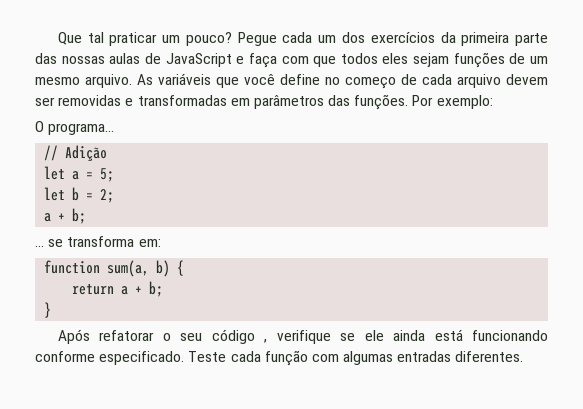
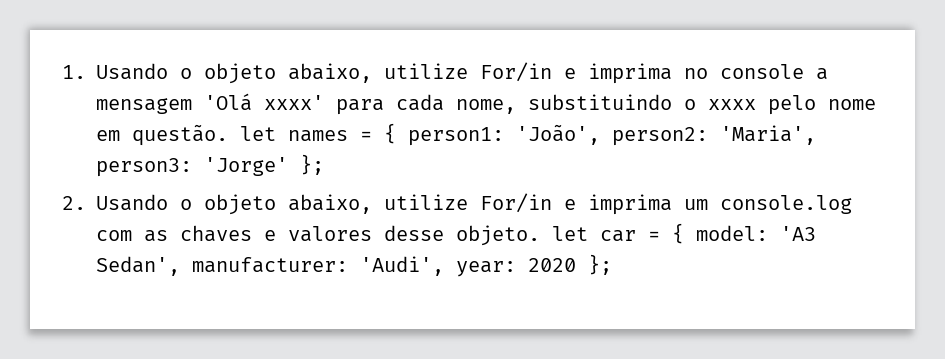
[57,32,548,46] [35,52,549,68] [35,73,548,89] [35,94,493,110] [35,121,115,135] [44,145,108,162] [44,166,115,182] [44,187,115,203] [44,208,87,224] [35,236,161,247] [44,260,185,277] [72,281,164,297] [44,302,52,318] [57,329,548,344] [35,350,524,366] Que tal praticar um pouco? Pegue cada um dos exercícios da primeira parte das nossas aulas de JavaScript e faça com que todos eles sejam funções de um mesmo arquivo. As variáveis que você define no começo de cada arquivo devem ser removidas e transformadas em parâmetros das funções. Por exemplo: // O programa... // // Adição // let a = 5; // let b = 2; // a + b; // ... se transforma em: // function sum(a, b) { // return a + b; // } // Após refatorar o seu código , verifique se ele ainda está funcionando conforme especificado. Teste cada função com algumas entradas diferentes. -> [62,62,828,84] [96,93,876,115] [96,123,816,146] [96,154,324,177] [62,193,852,215] [96,223,816,246] [96,254,612,277] 1. Usando o objeto abaixo, utilize For/in e imprima no console a mensagem 'Olá xxxx' para cada nome, substituindo o xxxx pelo nome em questão. let names = { person1: 'João', person2: 'Maria', person3: 'Jorge' }; // 2. Usando o objeto abaixo, utilize For/in e imprima um console.log com as chaves e valores desse objeto. let car = { model: 'A3 Sedan', manufacturer: 'Audi', year: 2020 };

